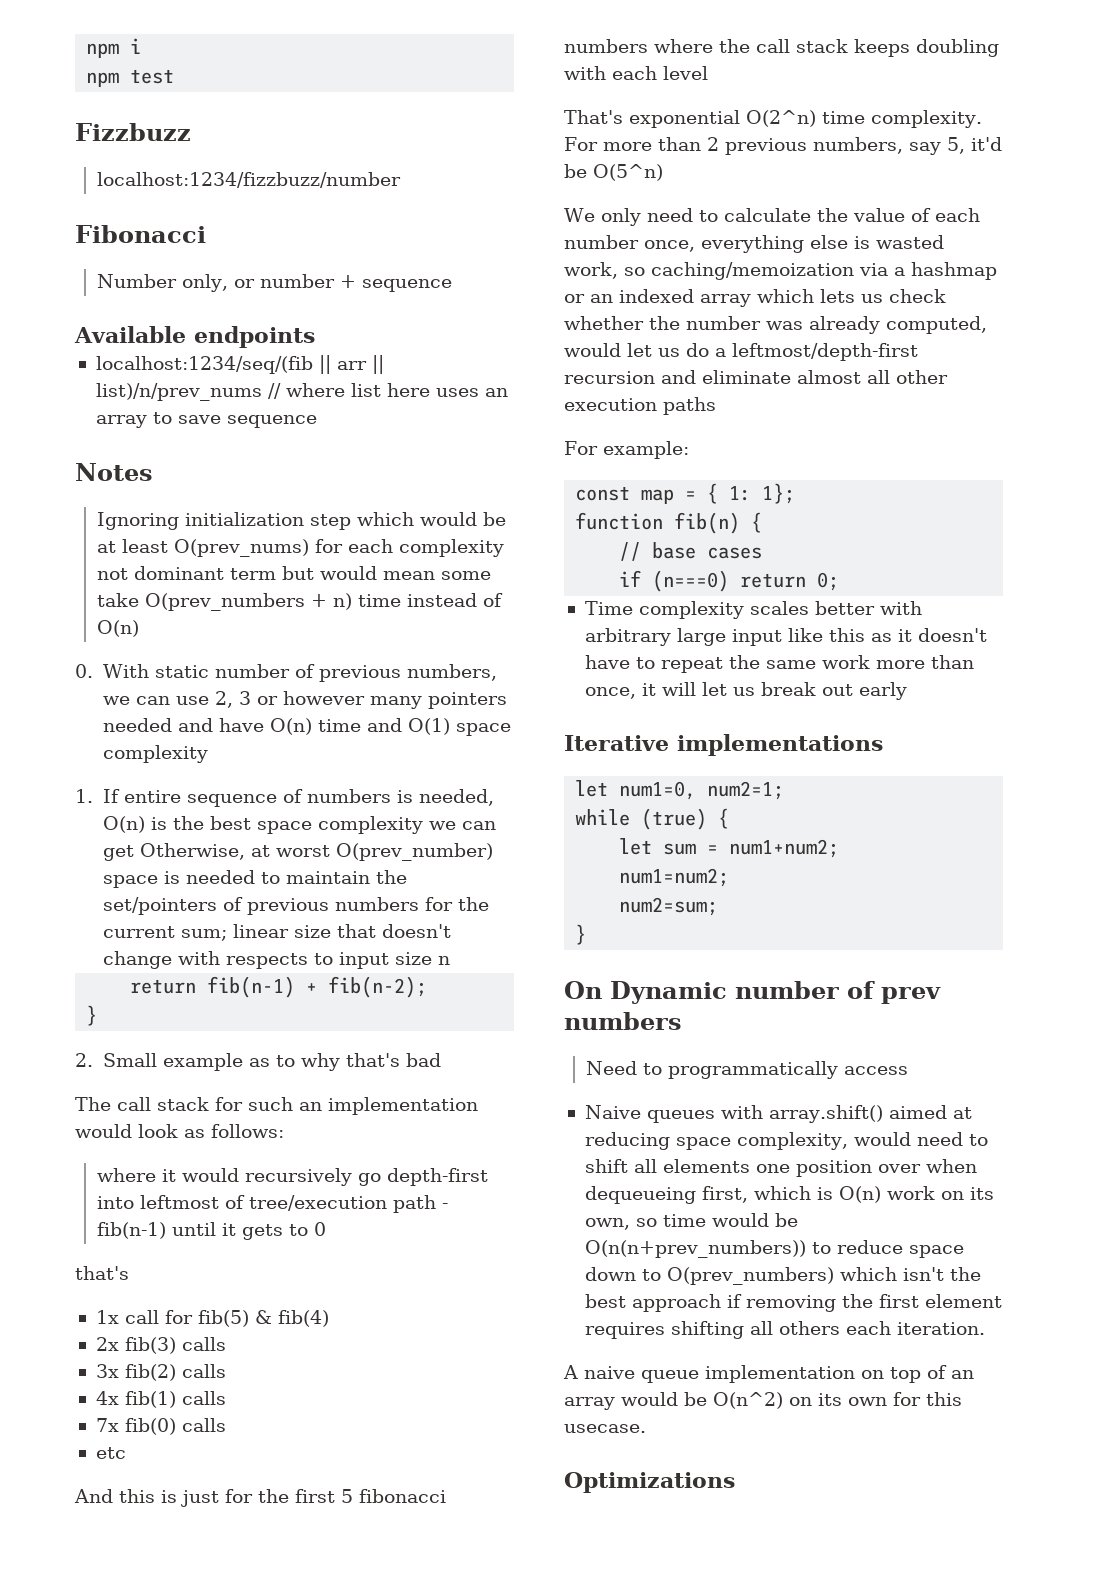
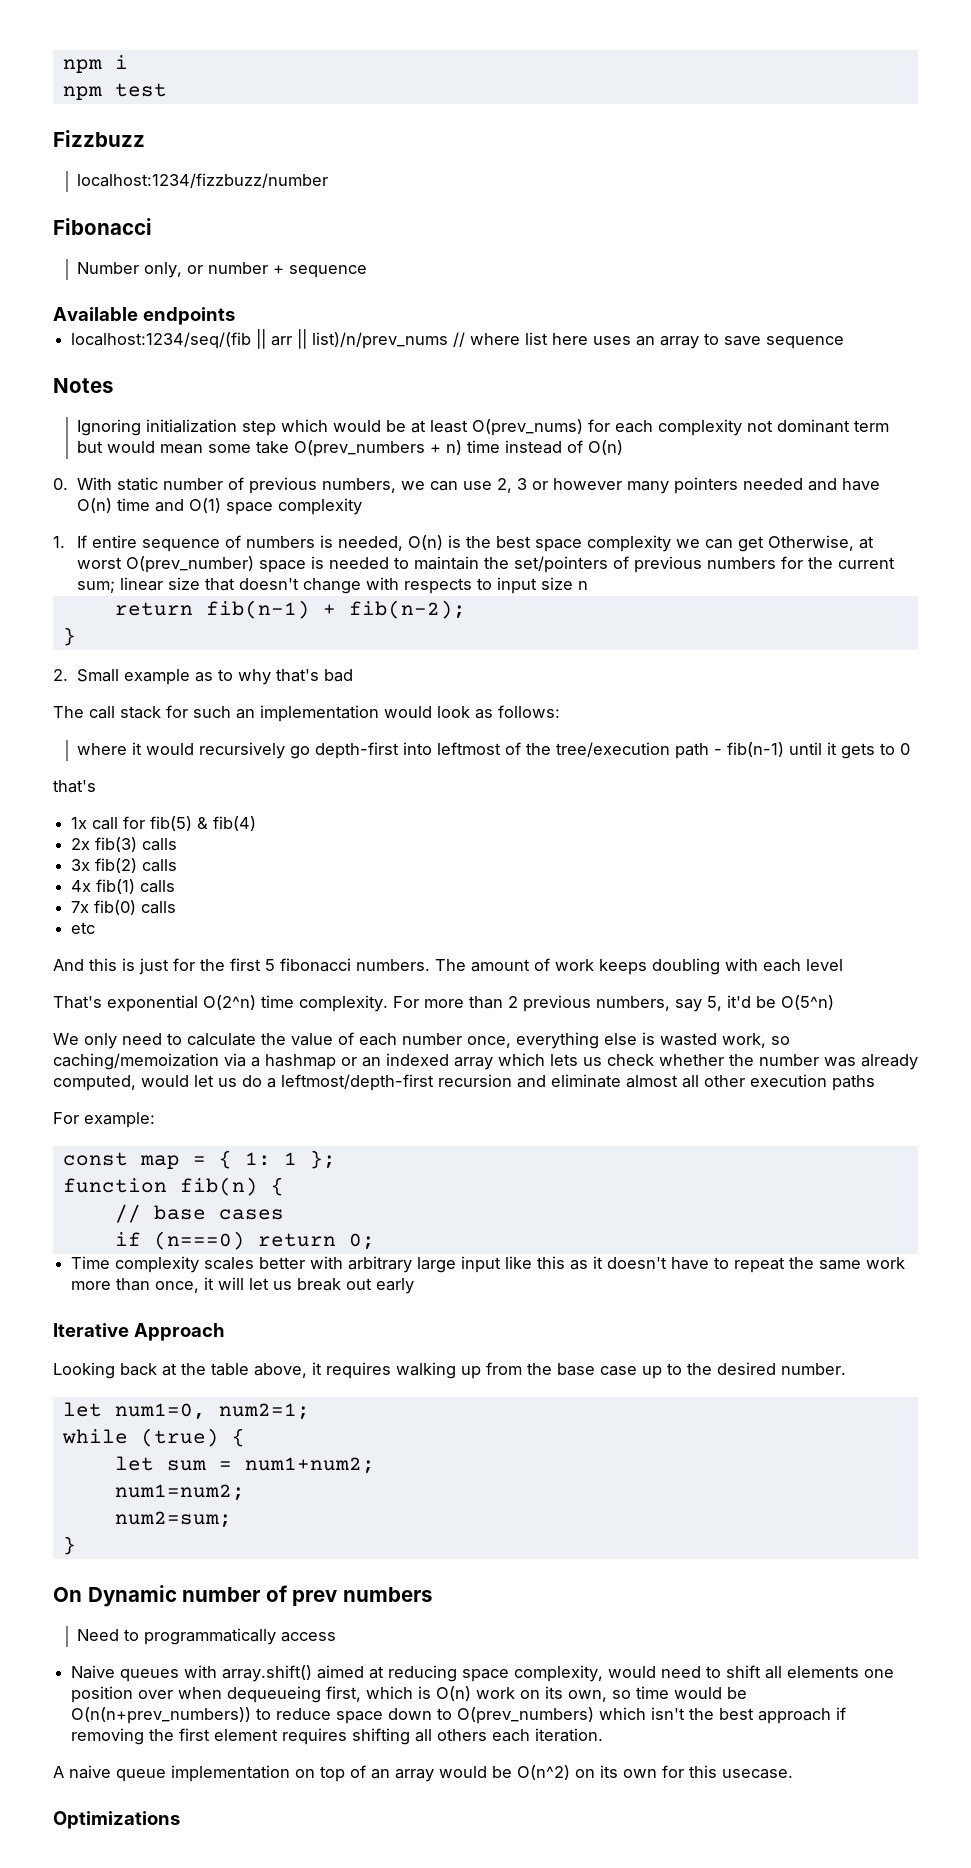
(245, 1202) none -> [526,743,552,755] the
[564,39,848,53] numbers where the call stack -> [356,958,594,972] numbers. The amount of work
[762,483,796,504] 1}; -> [283,1150,336,1169] 1 };
[677,734,883,756] implementations -> [133,1323,225,1341] [53,1362,846,1379] Approach // Looking back at the table above, it requires walking up from the base case up to the desired number.

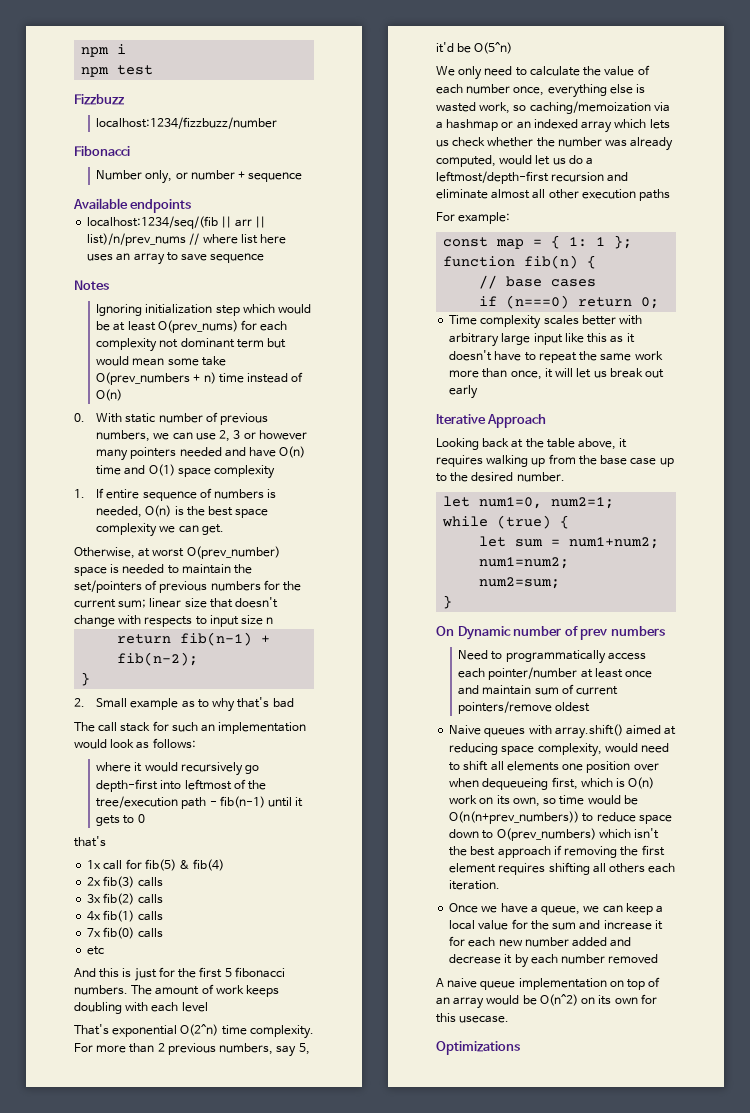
[738,536,765,552] get -> [201,524,224,535] get. //
(337, 1637) none -> [458,667,653,680] [458,684,619,695] [458,701,591,714] each pointer/number at least once and maintain sum of current pointers/remove oldest
(604, 1735) none -> [449,903,664,915] [449,919,663,930] [449,936,632,947] [449,954,659,968] // Once we have a queue, we can keep a local value for the sum and increase it for each new number added and decrease it by each number removed

